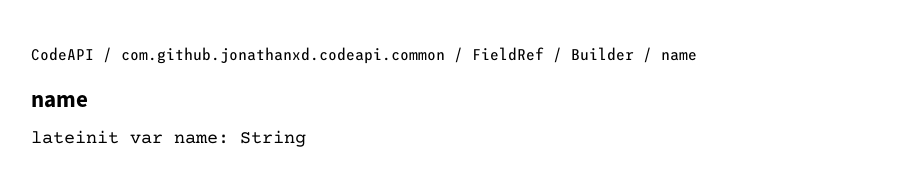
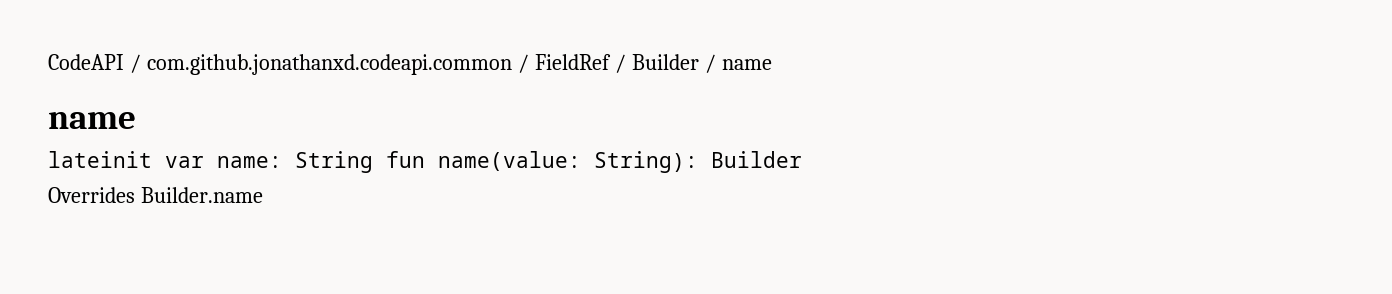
(306, 138) none -> [386,151,802,173] [48,187,263,203] fun name(value: String): Builder // Overrides Builder.name

